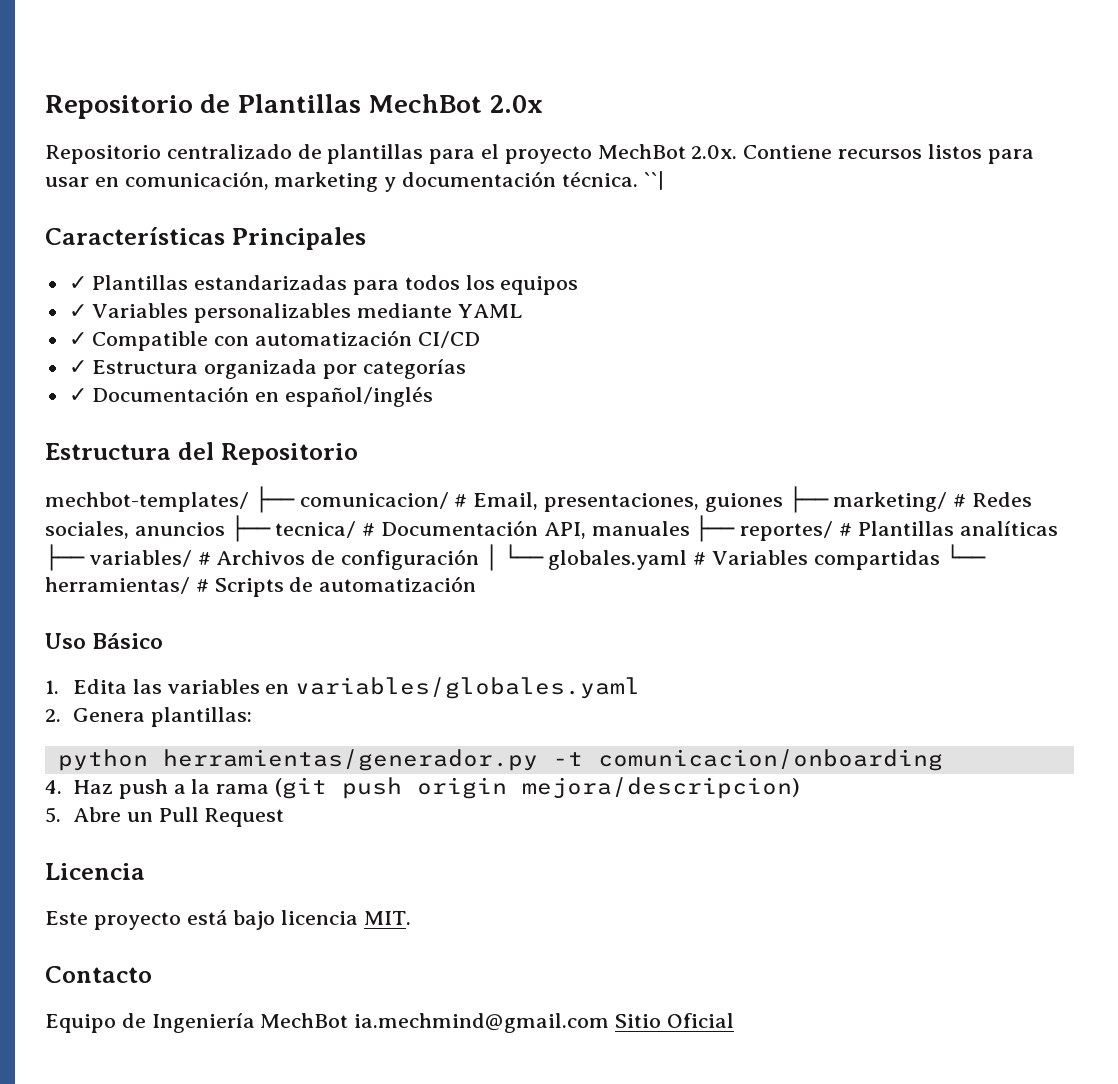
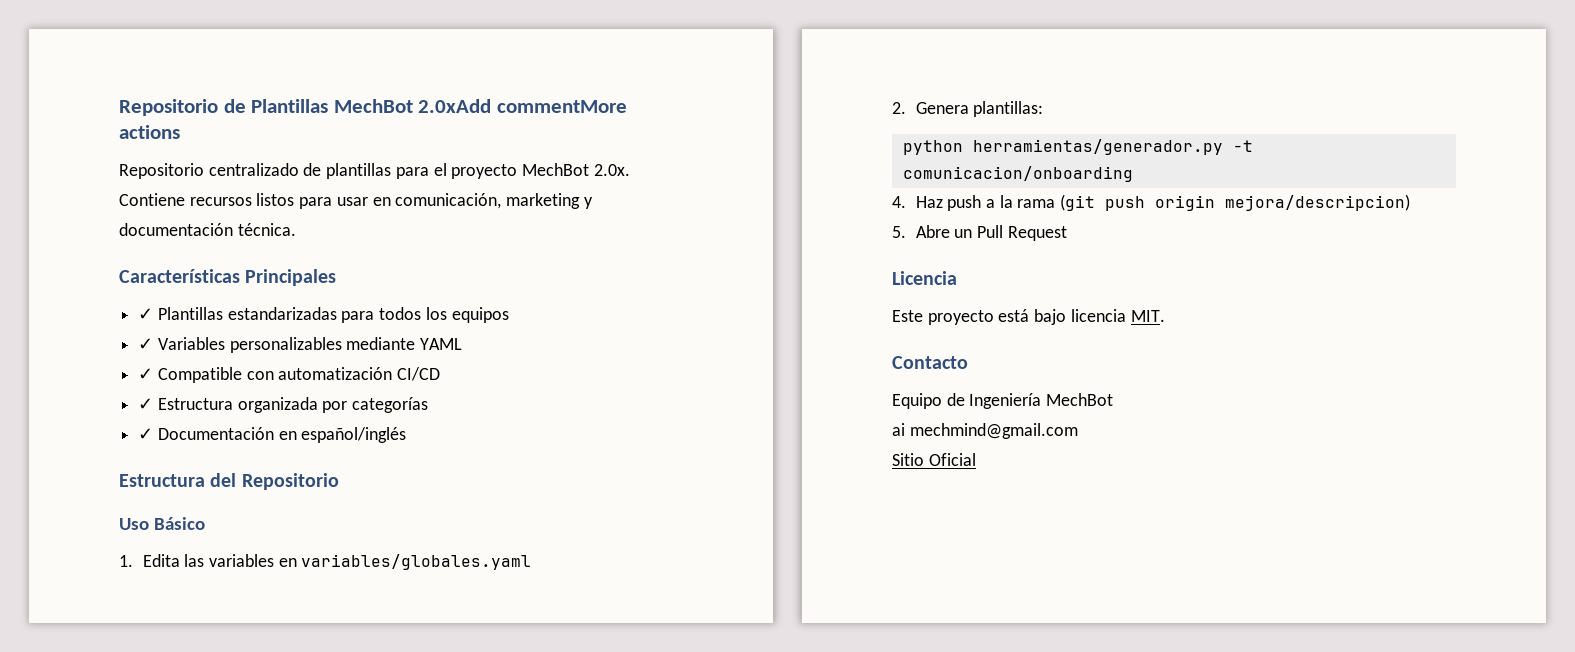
[489,95,544,113] 2.0x -> [418,99,627,113] [119,125,180,139] 2.0xAdd commentMore actions
[643,171,664,190] ``| -> (296, 229) none
[45,486,1033,513] [45,515,1058,542] [45,544,986,571] [45,576,477,597] // mechbot-templates/ ├── comunicacion/ # Email, presentaciones, guiones ├── marketing/ # Redes sociales, anuncios ├── tecnica/ # Documentación API, manuales ├── reportes/ # Plantillas analíticas ├── variables/ # Archivos de configuración │ └── globales.yaml # Variables compartidas └── herramientas/ # Scripts de automatización -> (339, 481) none
[354,1013,610,1033] ia.mechmind@gmail.com -> [892,423,1078,439] // ai mechmind@gmail.com //

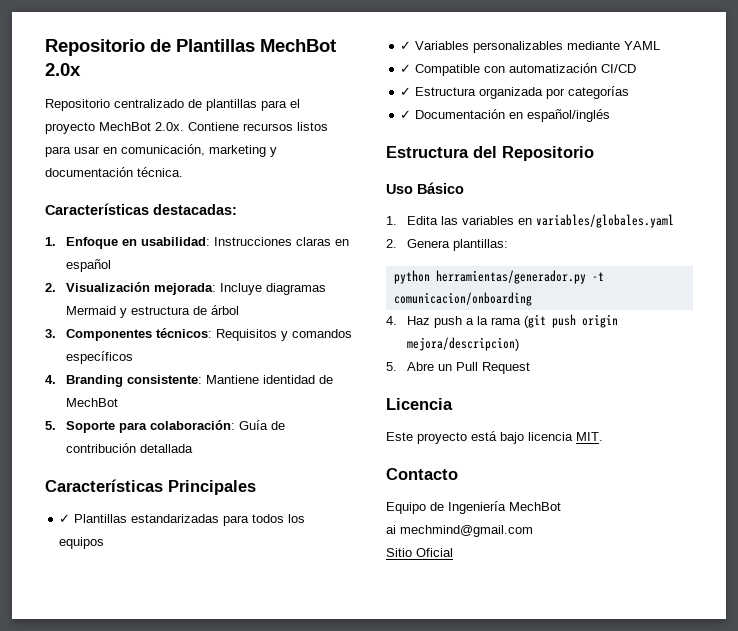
[418,99,627,113] [119,125,180,139] 2.0xAdd commentMore actions -> [45,63,81,76] 2.0x
(296, 229) none -> [45,203,237,215] [45,237,349,249] [65,259,111,272] [45,282,326,295] [65,305,239,318] [45,328,352,341] [65,351,133,364] [45,375,333,387] [65,398,118,407] [45,420,285,433] [65,443,193,453] // Características destacadas: // 1. Enfoque en usabilidad: Instrucciones claras en español // 2. Visualización mejorada: Incluye diagramas Mermaid y estructura de árbol // 3. Componentes técnicos: Requisitos y comandos específicos // 4. Branding consistente: Mantiene identidad de MechBot // 5. Soporte para colaboración: Guía de contribución detallada

